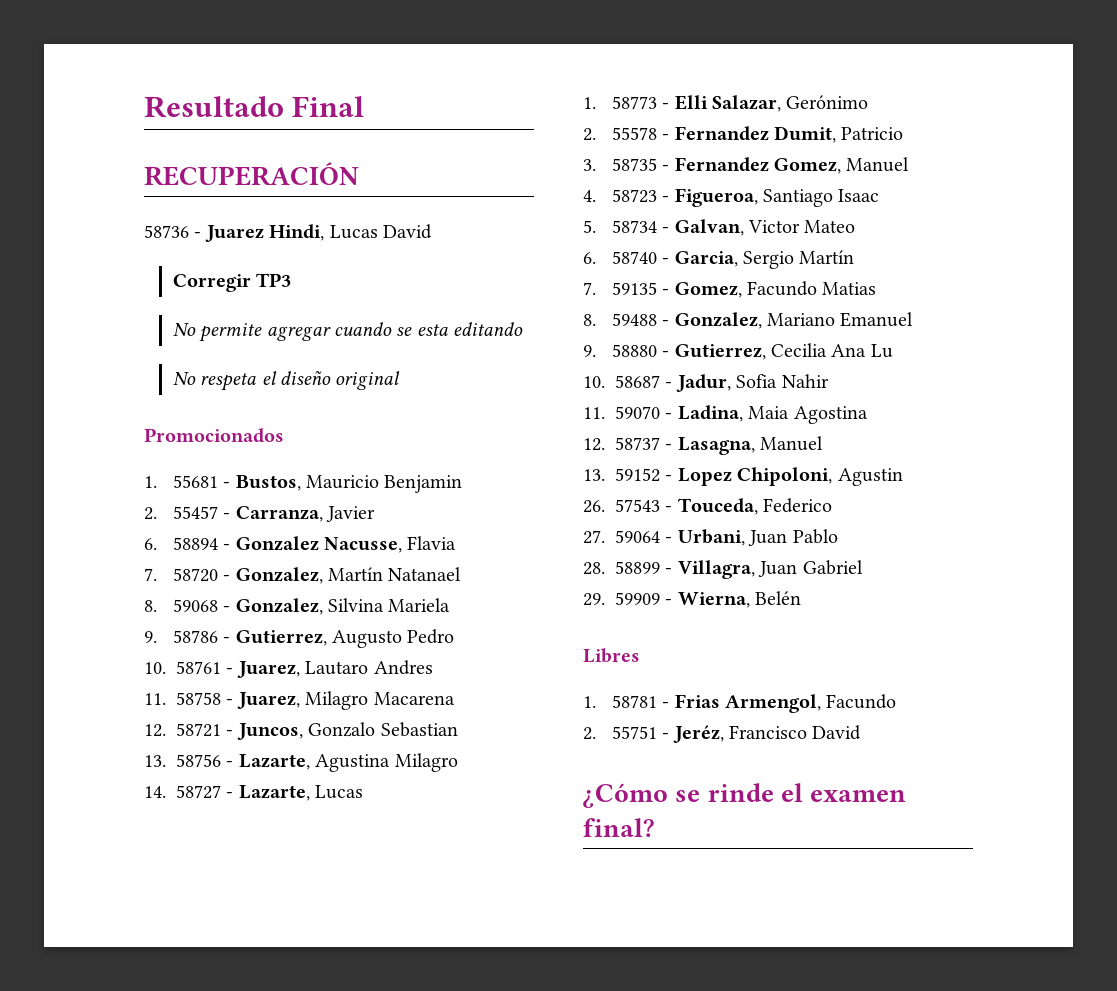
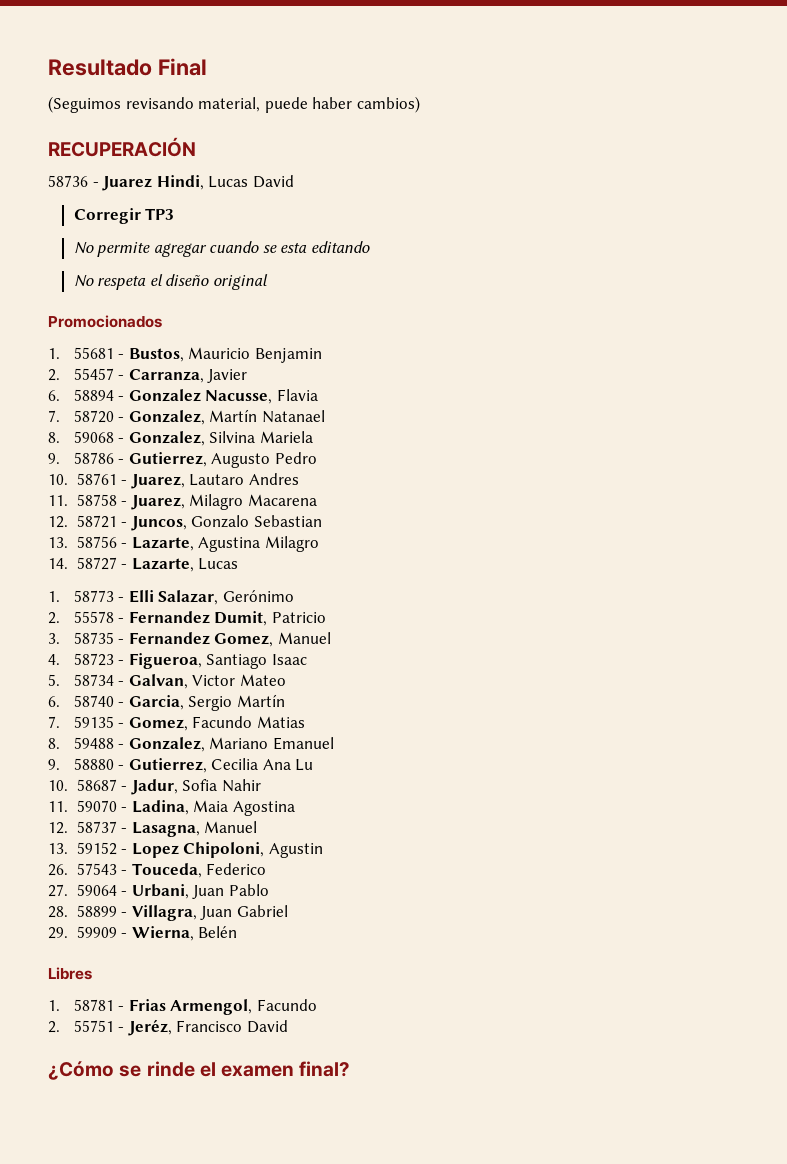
(365, 106) none -> [48,96,420,113] // (Seguimos revisando material, puede haber cambios)

